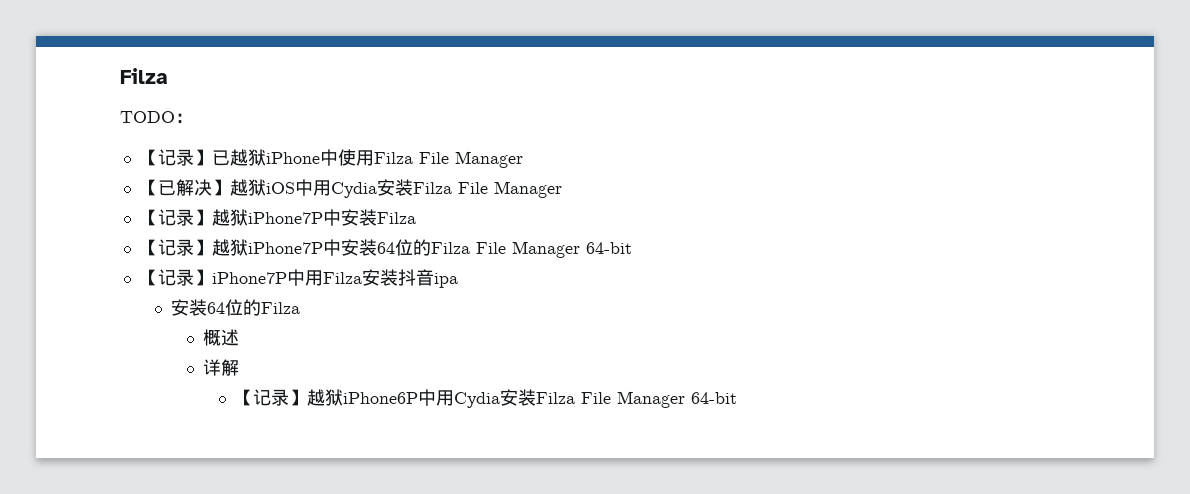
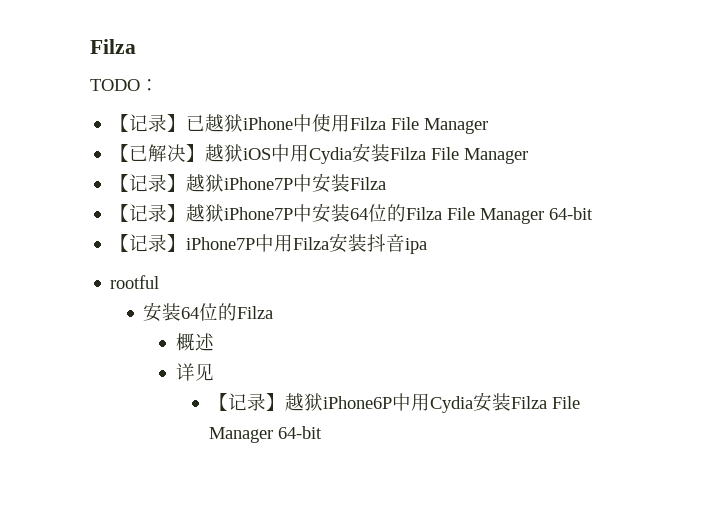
(458, 280) none -> [110,275,160,289] // rootful
[221,359,240,376] 解 -> [195,363,215,381] 见

